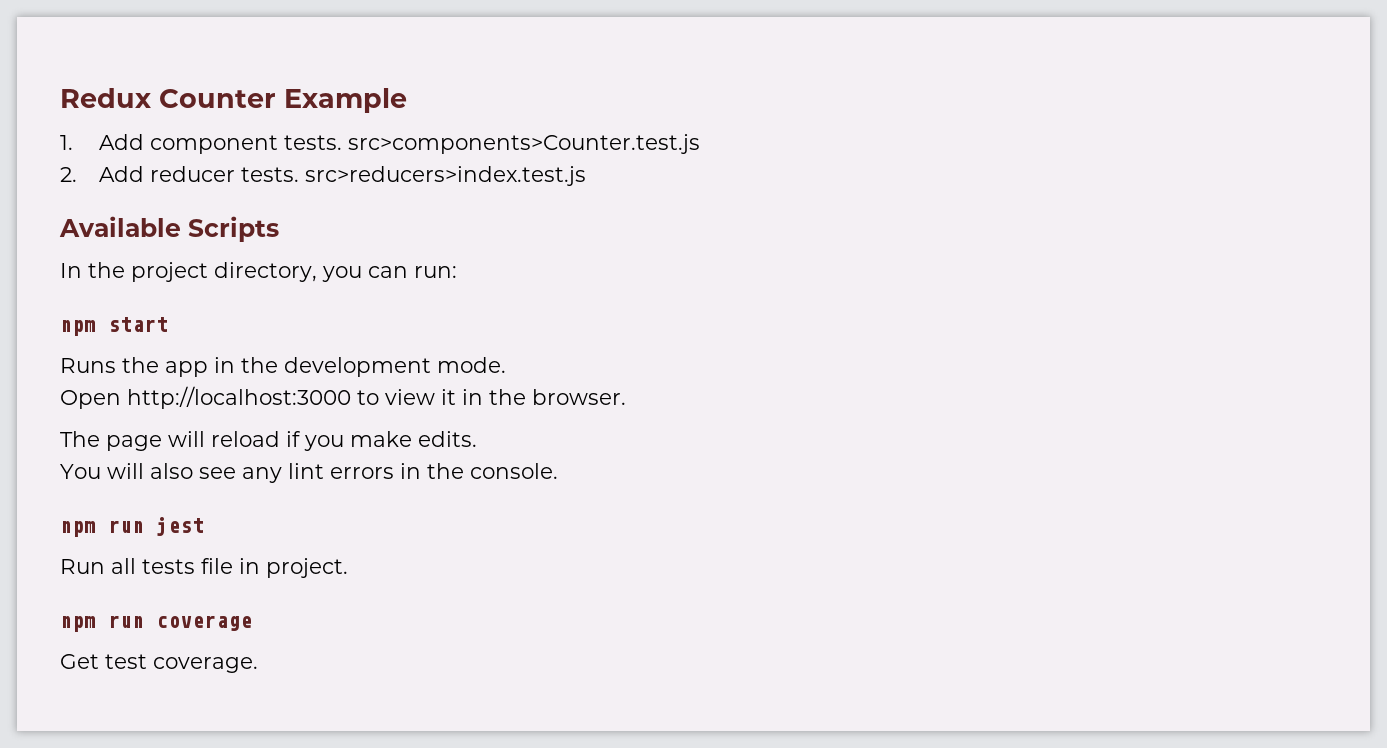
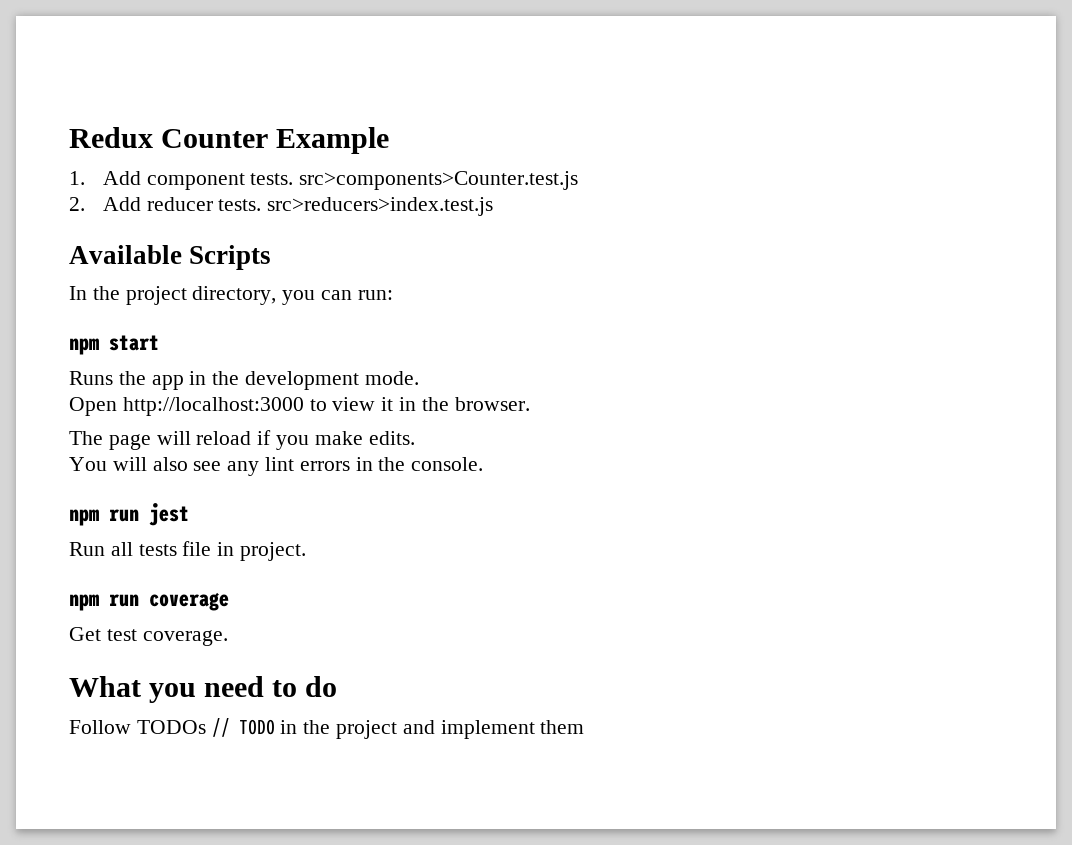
(258, 665) none -> [69,676,338,703] [69,718,585,739] // What you need to do // Follow TODOs // TODO in the project and implement them

